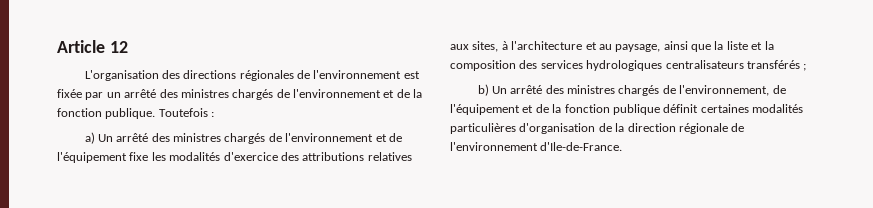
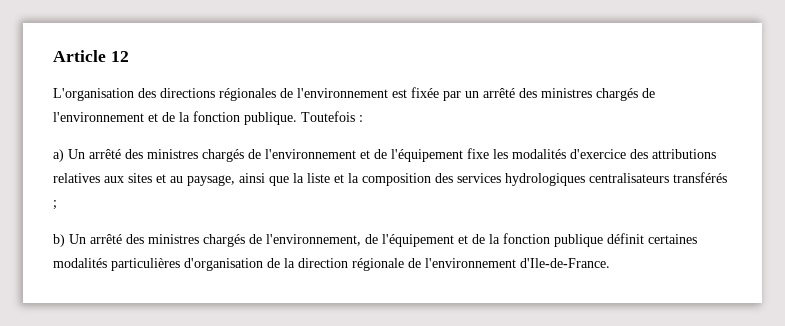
[472,41,583,52] sites, à l'architecture -> [128,173,152,183] sites

